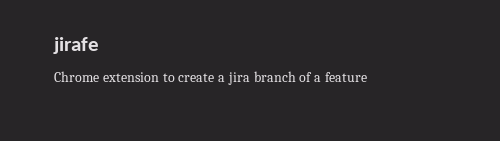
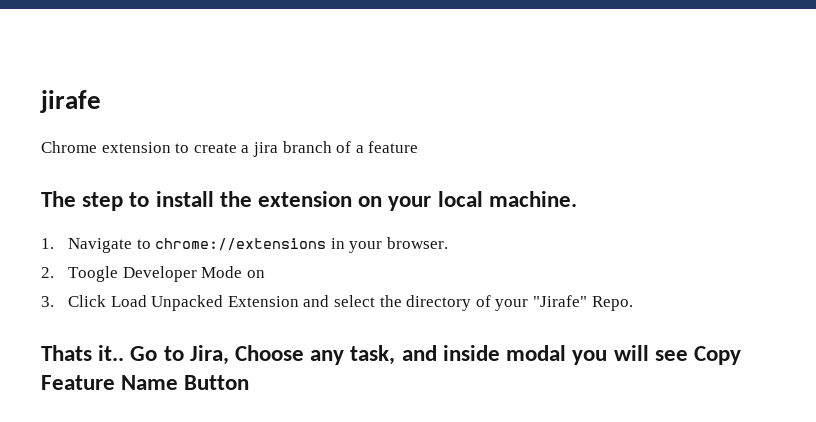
(368, 77) none -> [41,191,577,211] [41,237,449,253] [41,266,265,282] [41,295,633,311] [41,345,741,365] [41,375,250,390] // The step to install the extension on your local machine. // 1. Navigate to chrome://extensions in your browser. // 2. Toogle Developer Mode on // 3. Click Load Unpacked Extension and select the directory of your "Jirafe" Repo. // Thats it.. Go to Jira, Choose any task, and inside modal you will see Copy Feature Name Button

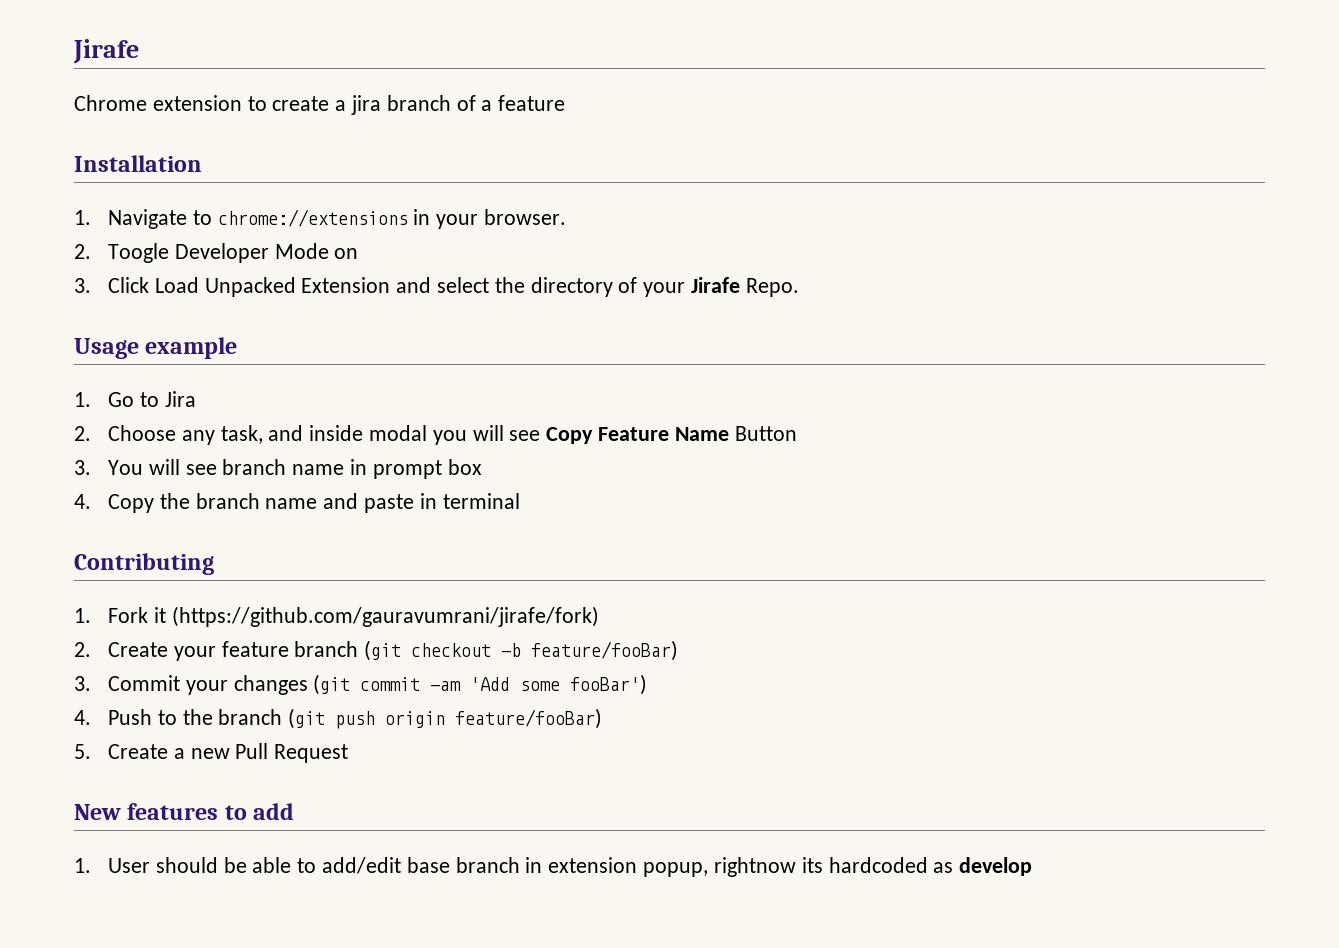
[40,90,101,113] jirafe -> [73,39,139,64] Jirafe
[41,191,577,211] The step to install the extension on your local machine. -> [74,155,202,172] Installation
[533,295,588,307] "Jirafe" -> [691,277,741,293] Jirafe
[41,345,229,365] Thats it.. Go to Jira, -> [74,337,238,359] [74,391,196,407] [74,426,91,441] Usage example // 1. Go to Jira // 2.
(250, 382) none -> [74,459,482,479] [74,493,520,513] [74,553,214,575] [74,606,599,627] [74,640,679,661] [74,674,648,695] [74,708,603,729] [74,743,349,763] [74,803,295,820] [74,857,1033,877] // 3. You will see branch name in prompt box // 4. Copy the branch name and paste in terminal // Contributing // 1. Fork it (https://github.com/gauravumrani/jirafe/fork) // 2. Create your feature branch (git checkout -b feature/fooBar) // 3. Commit your changes (git commit -am 'Add some fooBar') // 4. Push to the branch (git push origin feature/fooBar) // 5. Create a new Pull Request // New features to add // 1. User should be able to add/edit base branch in extension popup, rightnow its hardcoded as develop

